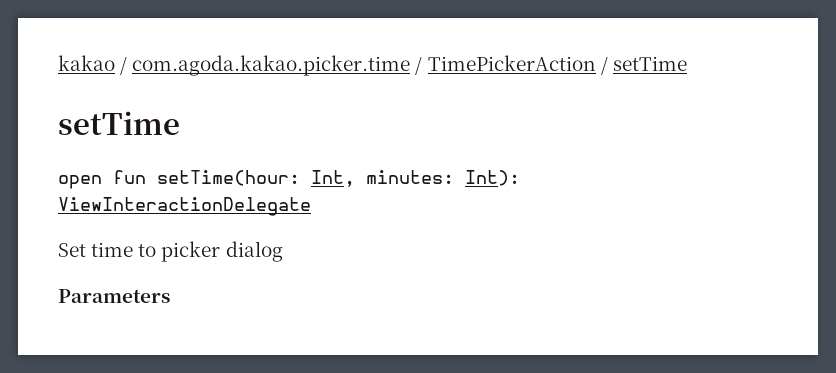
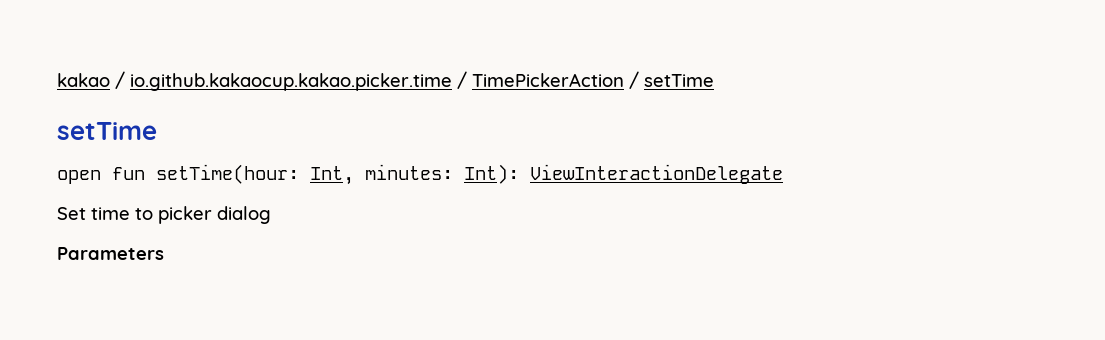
[132,55,411,76] com.agoda.kakao.picker.time -> [130,73,452,91] io.github.kakaocup.kakao.picker.time

